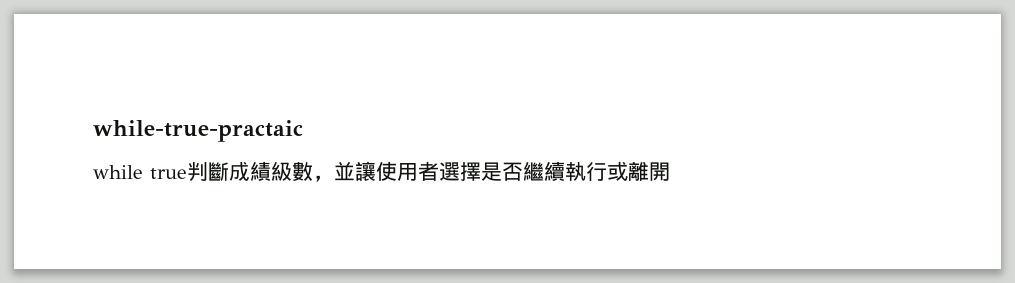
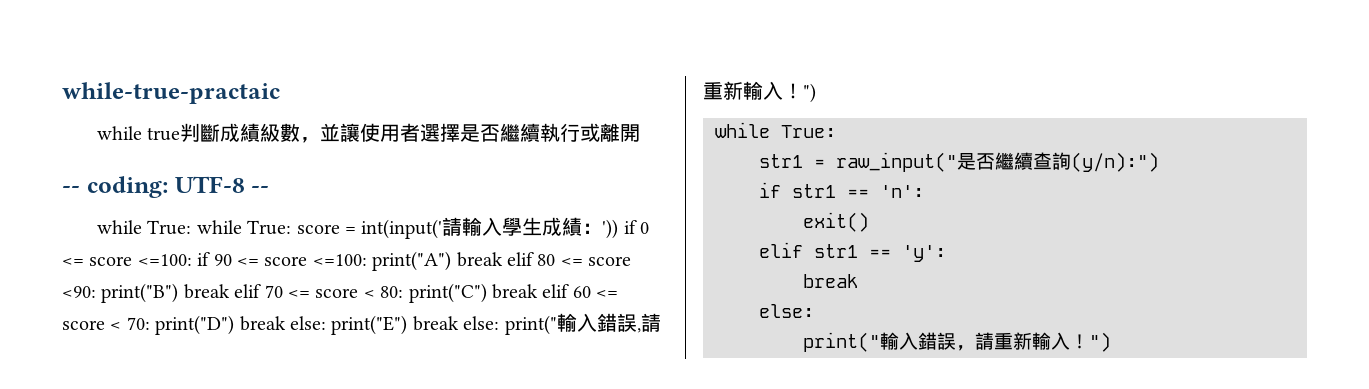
(670, 171) none -> [62,176,270,198] [97,217,650,239] [62,251,632,271] [62,283,619,303] [62,313,661,335] [703,81,816,103] [715,122,836,138] [759,152,1159,172] [759,182,924,198] [803,212,869,232] [759,242,946,262] [803,274,858,288] [759,304,814,318] [803,332,1111,352] // -- coding: UTF-8 -- // while True: while True: score = int(input('請輸入學生成績：')) if 0 <= score <=100: if 90 <= score <=100: print("A") break elif 80 <= score <90: print("B") break elif 70 <= score < 80: print("C") break elif 60 <= score < 70: print("D") break else: print("E") break else: print("輸入錯誤,請重新輸入！") // while True: // str1 = raw_input("是否繼續查詢(y/n):") // if str1 == 'n': // exit() // elif str1 == 'y': // break // else: // print("輸入錯誤，請重新輸入！")

